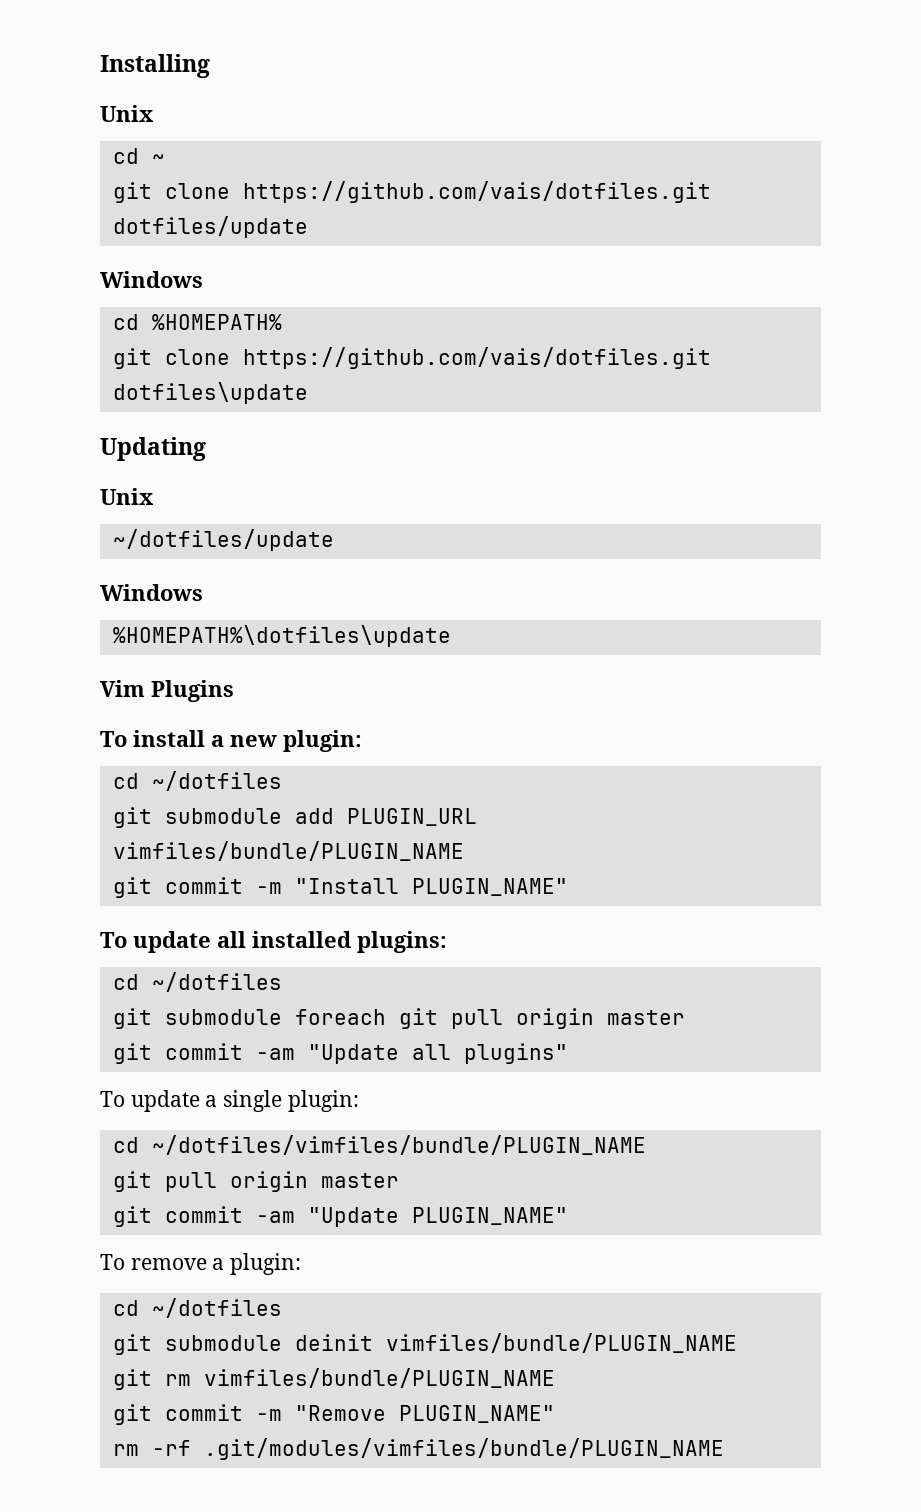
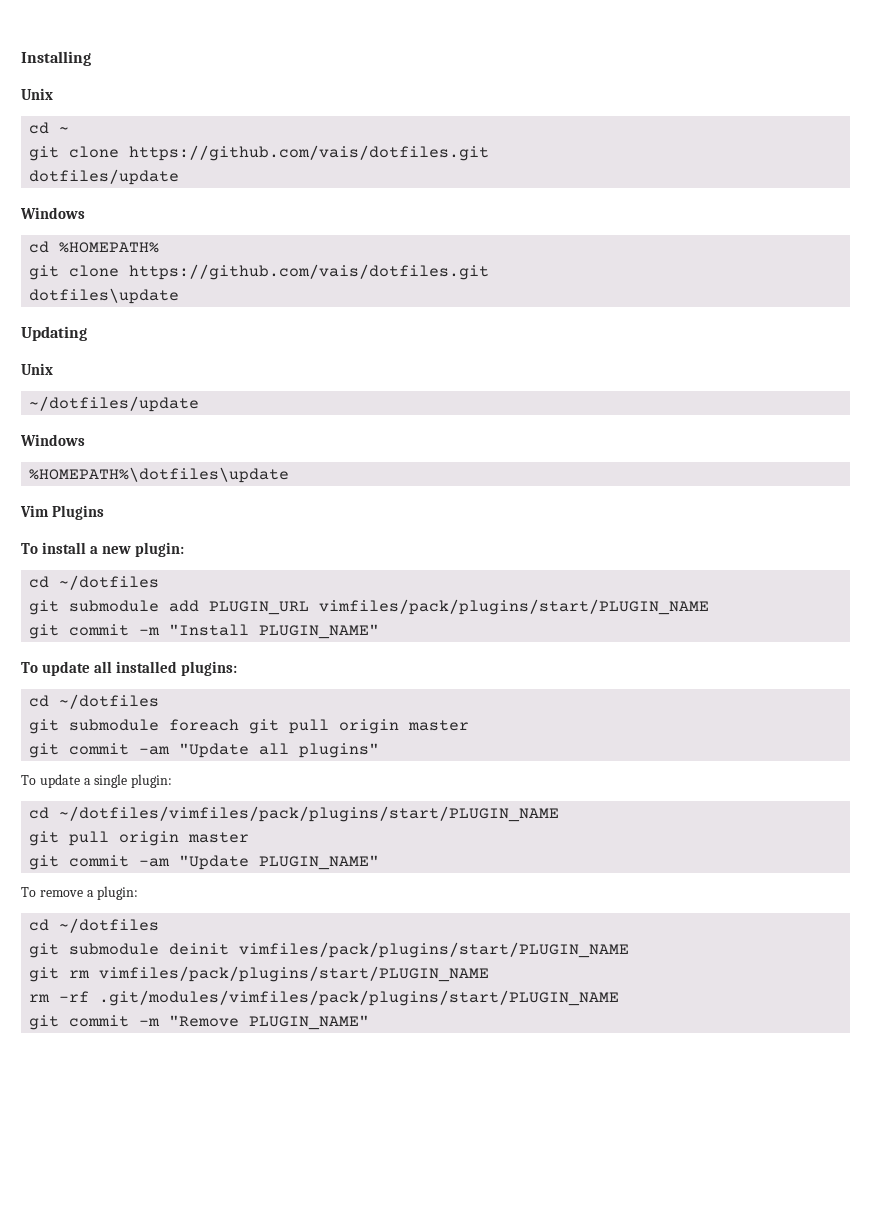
[112,841,464,861] vimfiles/bundle/PLUGIN_NAME -> [319,599,710,615] vimfiles/pack/plugins/start/PLUGIN_NAME
[151,1135,646,1155] ~/dotfiles/vimfiles/bundle/PLUGIN_NAME -> [59,806,560,822] ~/dotfiles/vimfiles/pack/plugins/start/PLUGIN_NAME
[385,1333,737,1353] vimfiles/bundle/PLUGIN_NAME -> [239,942,630,958] vimfiles/pack/plugins/start/PLUGIN_NAME
[203,1368,555,1388] vimfiles/bundle/PLUGIN_NAME -> [99,966,490,982] [29,990,620,1006] vimfiles/pack/plugins/start/PLUGIN_NAME // rm -rf .git/modules/vimfiles/pack/plugins/start/PLUGIN_NAME
[112,1438,724,1460] // rm -rf .git/modules/vimfiles/bundle/PLUGIN_NAME -> (370, 1022) none

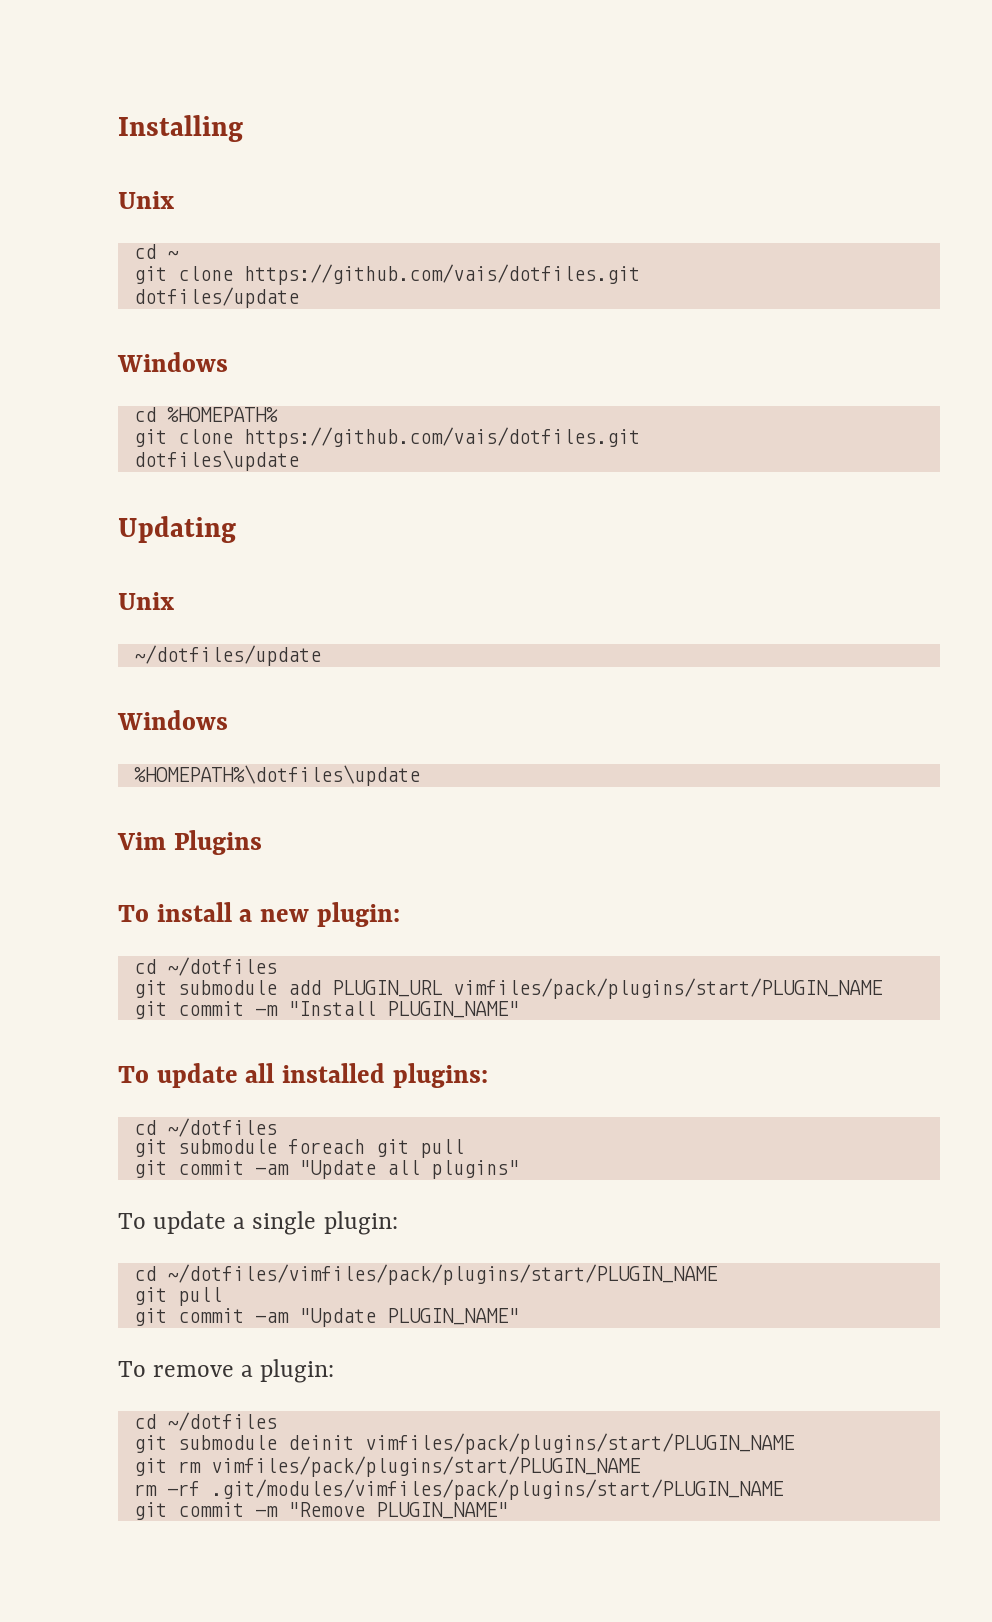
[339,719,470,734] origin master -> (464, 1148) none
[119,831,250,846] origin master -> (222, 1296) none

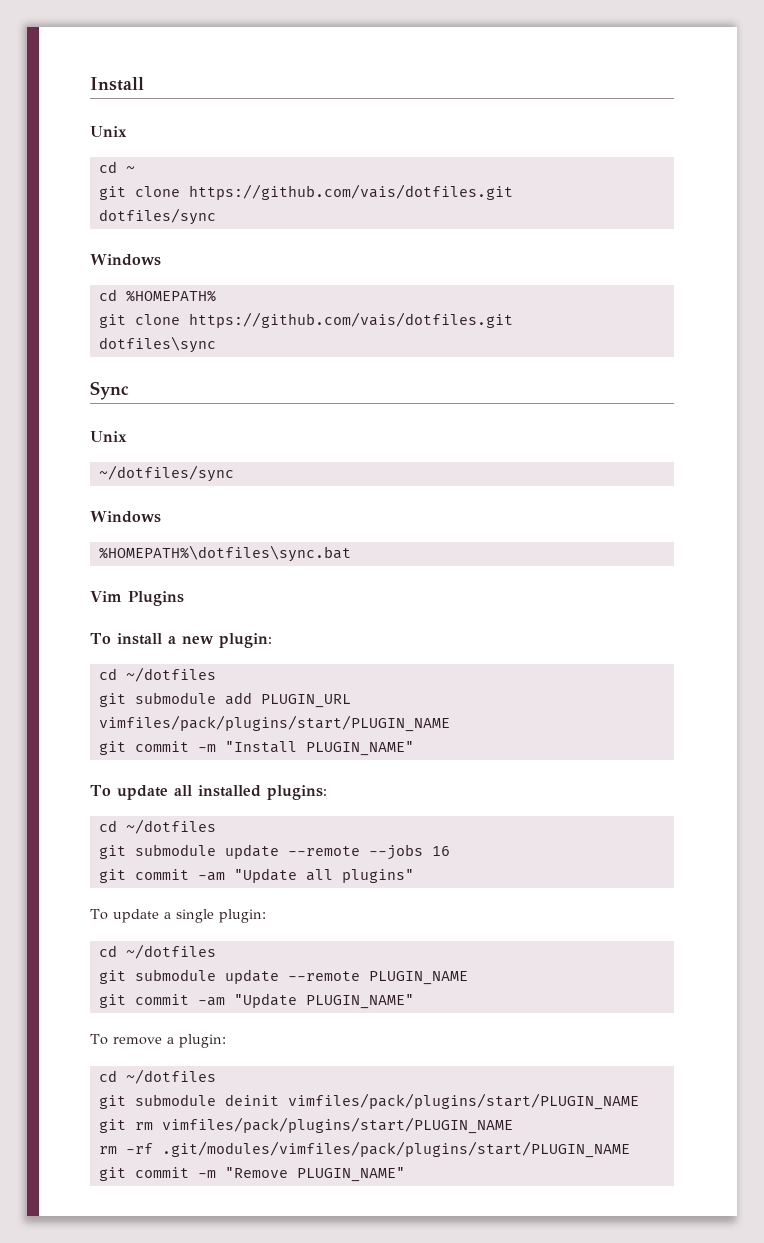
[118,115,243,142] Installing -> [90,77,144,91] Install
[133,287,299,308] dotfiles/update -> [98,208,216,225] dotfiles/sync
[133,450,299,471] [118,516,236,543] [118,592,174,610] [133,645,321,666] [117,710,228,730] [133,765,420,786] dotfiles\update // Updating // Unix // ~/dotfiles/update // Windows // %HOMEPATH%\dotfiles\update -> [98,336,216,353] [90,381,129,400] [90,431,127,442] [98,465,234,482] [90,511,161,523] [98,545,351,562] dotfiles\sync // Sync // Unix // ~/dotfiles/sync // Windows // %HOMEPATH%\dotfiles\sync.bat
[287,1139,464,1158] foreach git pull -> [224,844,450,860] update --remote --jobs 16
[166,1264,717,1285] [133,1287,222,1306] ~/dotfiles/vimfiles/pack/plugins/start/PLUGIN_NAME // git pull -> [125,944,216,959] [98,969,468,985] ~/dotfiles // git submodule update --remote PLUGIN_NAME

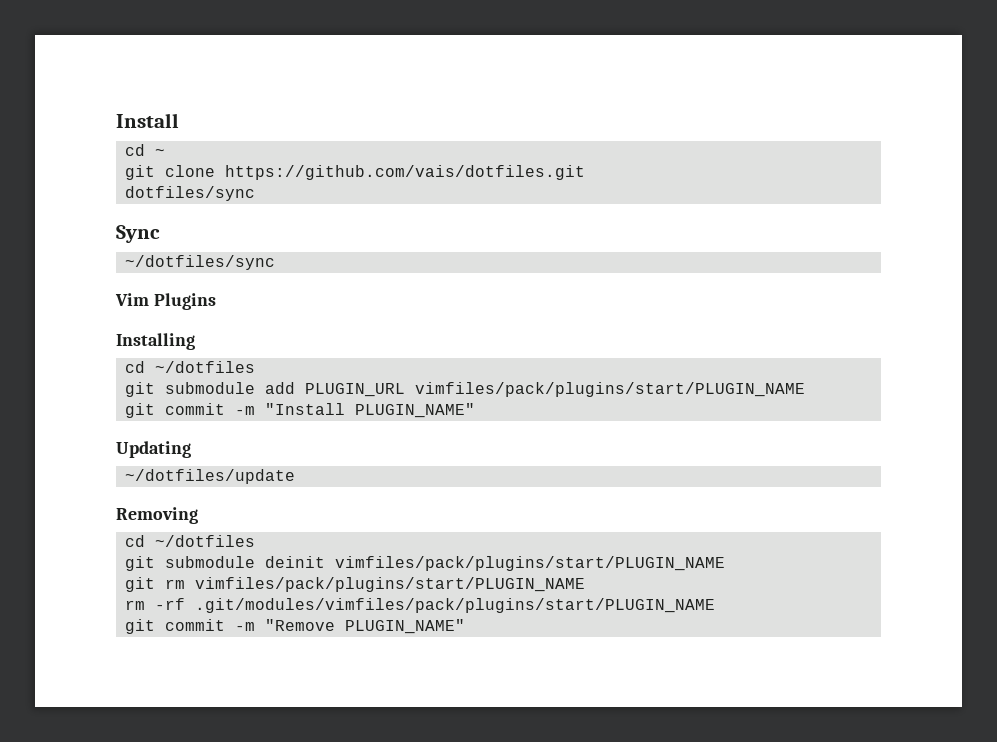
[90,126,127,137] // Unix -> (179, 120) none
[90,254,161,266] [98,289,216,302] [98,312,513,328] [98,336,216,353] // Windows // cd %HOMEPATH% // git clone https://github.com/vais/dotfiles.git // dotfiles\sync -> (256, 193) none
[90,431,127,442] // Unix -> (160, 234) none
[90,511,161,523] [98,545,351,562] // Windows // %HOMEPATH%\dotfiles\sync.bat -> (276, 262) none
[90,633,272,648] To install a new plugin: -> [116,333,195,350] Installing
[90,785,327,800] [98,819,216,834] [98,844,450,860] [98,868,414,883] [90,909,266,923] [98,944,216,959] [98,969,468,985] [98,993,414,1009] [90,1034,226,1048] To update all installed plugins: // cd ~/dotfiles // git submodule update --remote --jobs 16 // git commit -am "Update all plugins" // To update a single plugin: // cd ~/dotfiles // git submodule update --remote PLUGIN_NAME // git commit -am "Update PLUGIN_NAME" // To remove a plugin: -> [116,441,191,458] [125,469,296,484] [116,507,198,524] Updating // ~/dotfiles/update // Removing

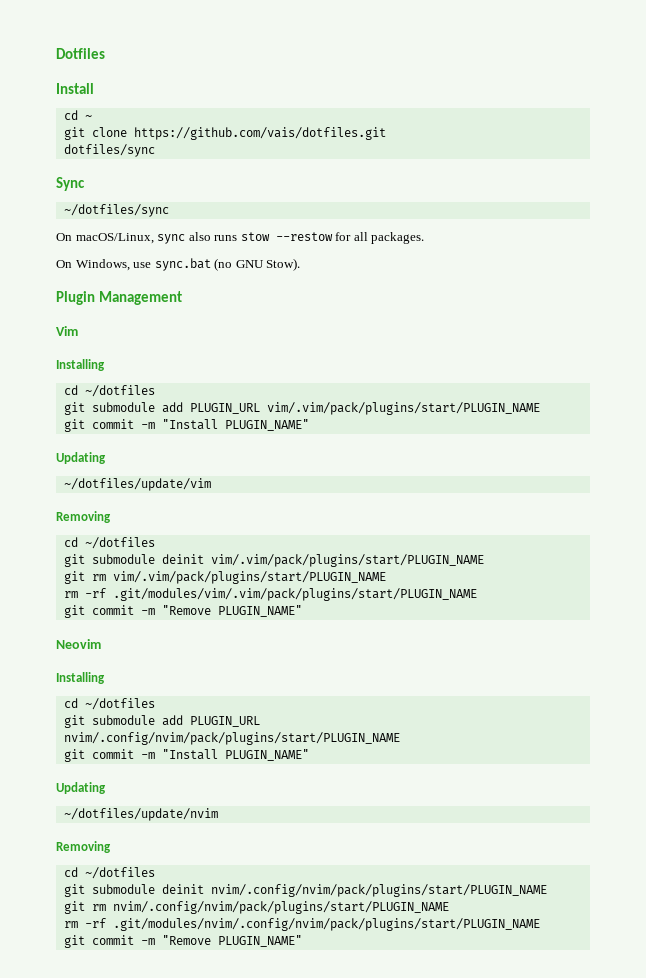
(116, 120) none -> [56,48,105,59] Dotfiles //
(276, 262) none -> [56,232,425,244] [56,258,301,271] [56,291,182,305] // On macOS/Linux, sync also runs stow --restow for all packages. // On Windows, use sync.bat (no GNU Stow). // Plugin Management
[153,293,216,310] [116,333,195,350] [125,361,256,373] [125,382,806,397] [125,403,476,418] [116,441,191,458] [125,469,296,484] [116,507,198,524] [125,535,256,547] [125,556,726,571] [125,577,586,592] [125,598,716,613] [125,619,466,634] Plugins // Installing // cd ~/dotfiles // git submodule add PLUGIN_URL vimfiles/pack/plugins/start/PLUGIN_NAME // git commit -m "Install PLUGIN_NAME" // Updating // ~/dotfiles/update // Removing // cd ~/dotfiles // git submodule deinit vimfiles/pack/plugins/start/PLUGIN_NAME // git rm vimfiles/pack/plugins/start/PLUGIN_NAME // rm -rf .git/modules/vimfiles/pack/plugins/start/PLUGIN_NAME // git commit -m "Remove PLUGIN_NAME" -> [56,359,105,371] [63,385,155,397] [63,402,540,415] [63,419,309,432] [56,452,106,464] [63,478,211,491] [56,511,111,523] [63,537,155,549] [63,554,484,567] [63,571,386,584] [63,588,477,601] [63,605,302,618] [56,639,101,649] [56,672,105,684] [63,698,155,710] [63,715,260,728] [63,732,400,745] [63,749,309,762] [56,782,106,794] [63,808,218,821] [56,841,111,853] [63,867,155,879] [63,884,547,897] [63,901,449,914] [63,918,540,931] [63,935,302,948] // Installing // cd ~/dotfiles // git submodule add PLUGIN_URL vim/.vim/pack/plugins/start/PLUGIN_NAME // git commit -m "Install PLUGIN_NAME" // Updating // ~/dotfiles/update/vim // Removing // cd ~/dotfiles // git submodule deinit vim/.vim/pack/plugins/start/PLUGIN_NAME // git rm vim/.vim/pack/plugins/start/PLUGIN_NAME // rm -rf .git/modules/vim/.vim/pack/plugins/start/PLUGIN_NAME // git commit -m "Remove PLUGIN_NAME" // Neovim // Installing // cd ~/dotfiles // git submodule add PLUGIN_URL nvim/.config/nvim/pack/plugins/start/PLUGIN_NAME // git commit -m "Install PLUGIN_NAME" // Updating // ~/dotfiles/update/nvim // Removing // cd ~/dotfiles // git submodule deinit nvim/.config/nvim/pack/plugins/start/PLUGIN_NAME // git rm nvim/.config/nvim/pack/plugins/start/PLUGIN_NAME // rm -rf .git/modules/nvim/.config/nvim/pack/plugins/start/PLUGIN_NAME // git commit -m "Remove PLUGIN_NAME"

